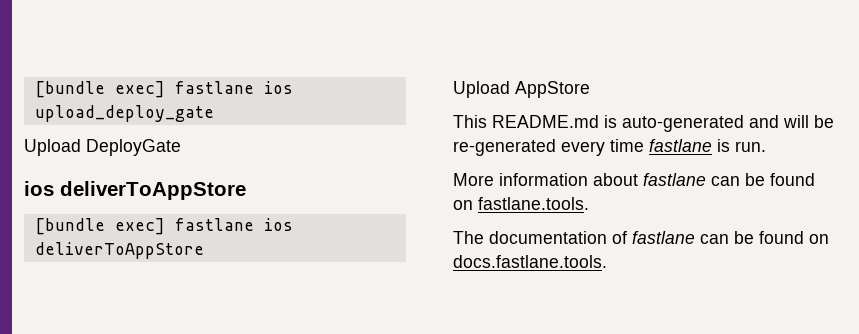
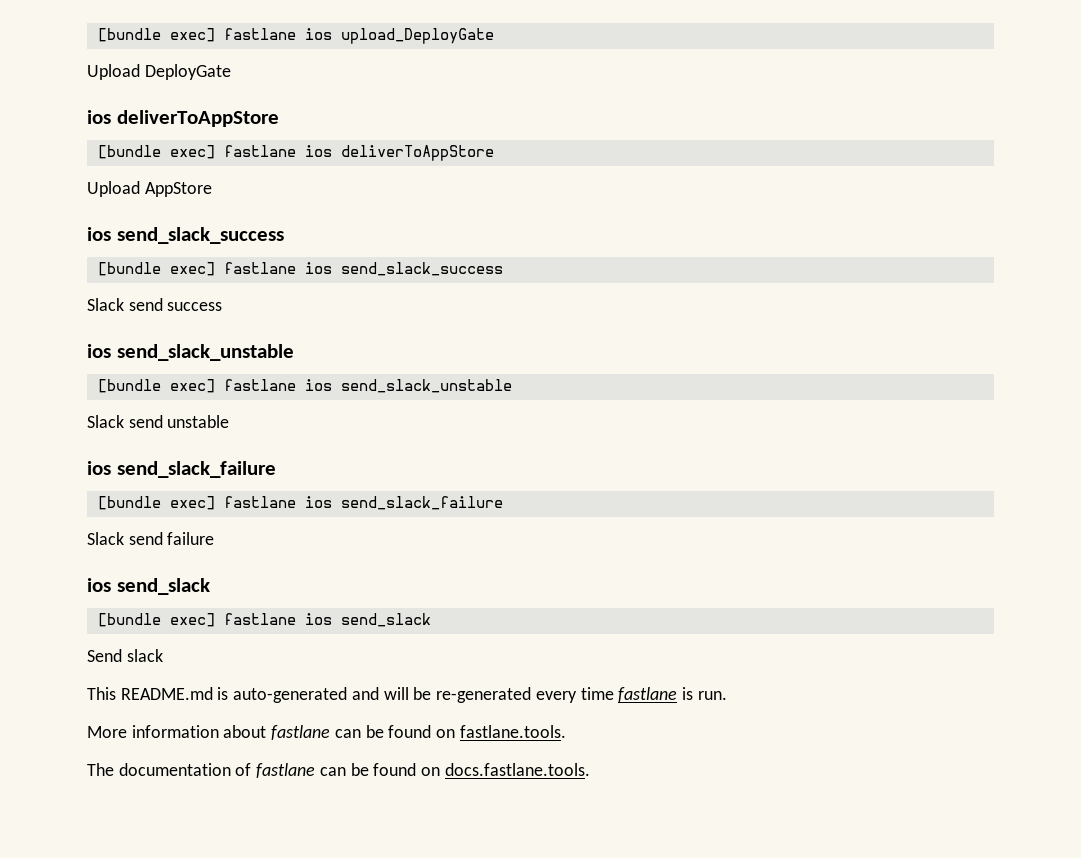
[34,81,293,98] [34,105,214,122] [bundle exec] fastlane ios upload_deploy_gate -> [97,28,494,44] [bundle exec] fastlane ios upload_DeployGate
(590, 89) none -> [87,227,284,244] [97,262,503,276] [87,298,223,311] [87,344,294,361] [97,379,512,393] [87,415,230,428] [87,461,276,478] [97,496,503,510] [87,532,215,545] [87,578,210,595] [97,613,431,627] [87,649,163,662] // ios send_slack_success // [bundle exec] fastlane ios send_slack_success // Slack send success // ios send_slack_unstable // [bundle exec] fastlane ios send_slack_unstable // Slack send unstable // ios send_slack_failure // [bundle exec] fastlane ios send_slack_failure // Slack send failure // ios send_slack // [bundle exec] fastlane ios send_slack // Send slack

